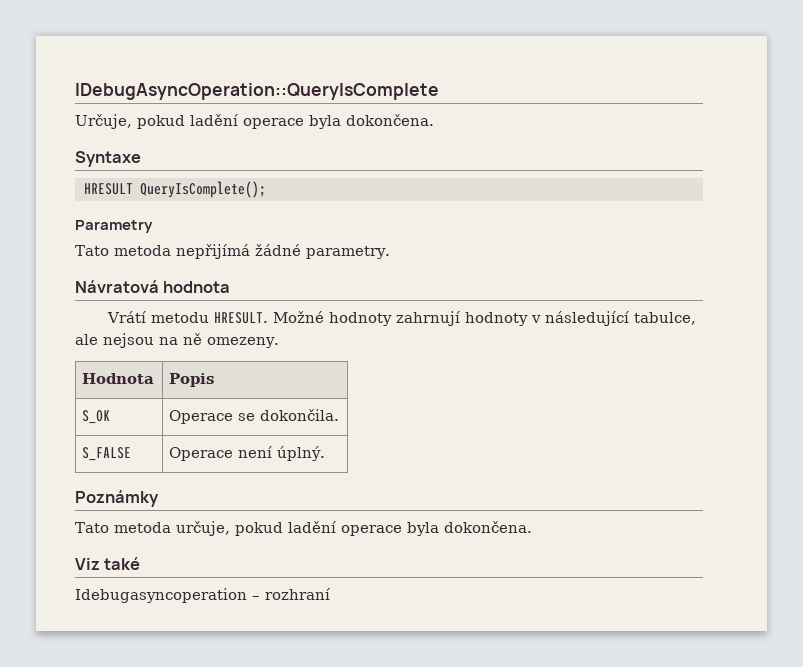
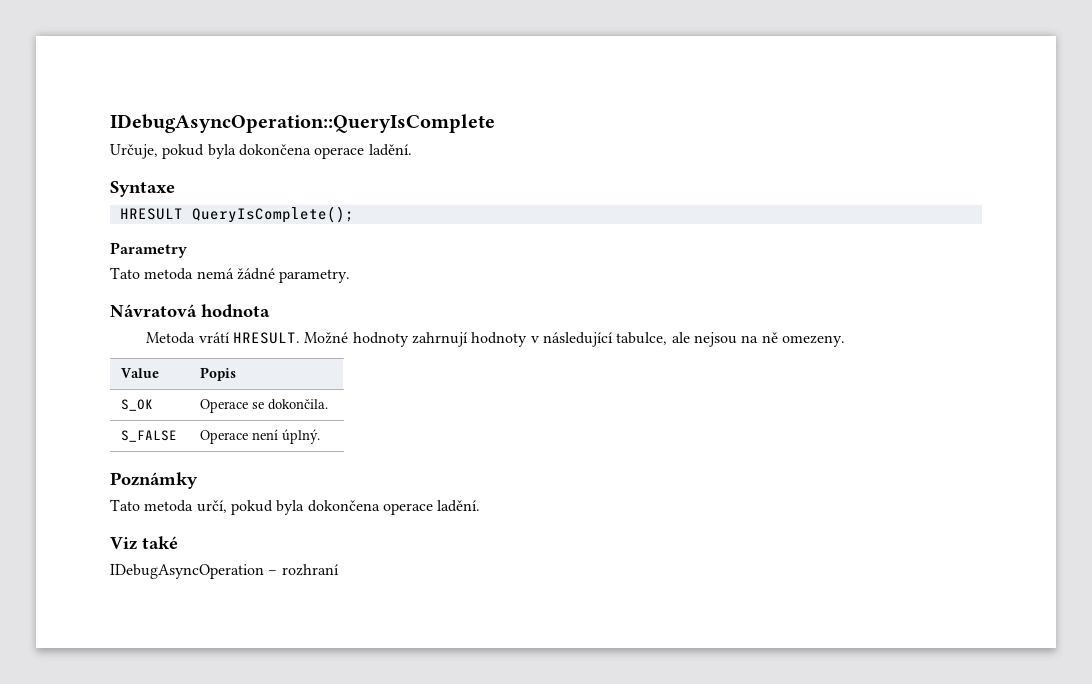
[190,114,434,129] ladění operace byla dokončena. -> [207,144,412,159] byla dokončena operace ladění.
[175,244,250,259] nepřijímá -> [196,268,234,279] nemá
[106,311,209,323] Vrátí metodu -> [146,332,230,344] Metoda vrátí
[82,373,155,384] Hodnota -> [121,368,160,378] Value
[175,521,532,536] určuje, pokud ladění operace byla dokončena. -> [196,500,481,515] určí, pokud byla dokončena operace ladění.
[75,588,247,603] Idebugasyncoperation -> [110,564,264,579] IDebugAsyncOperation

